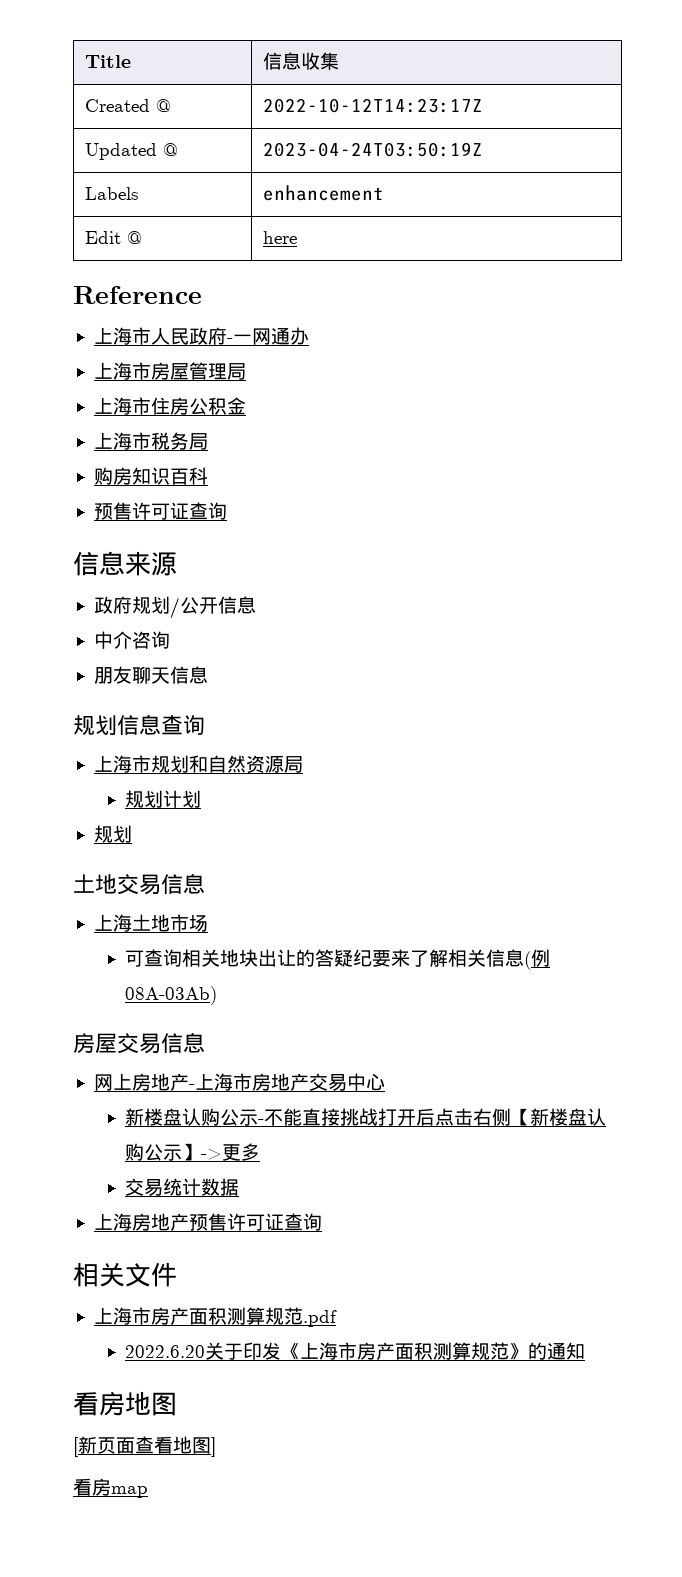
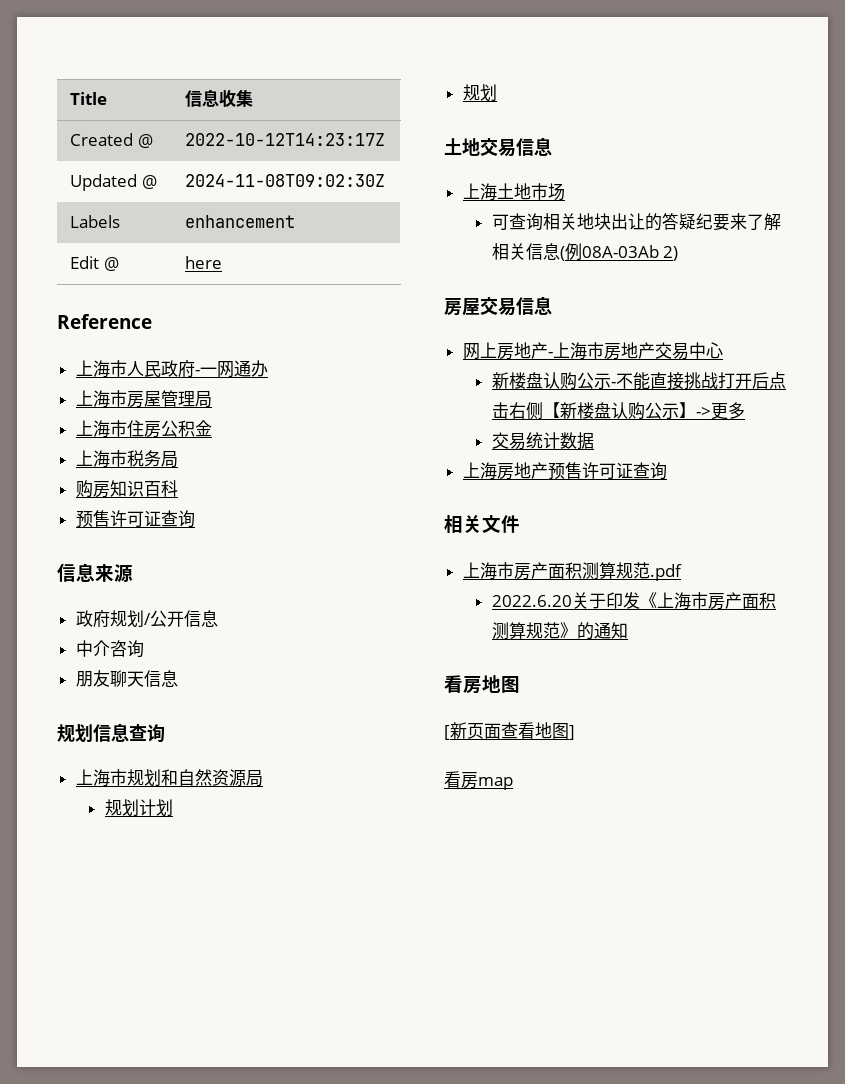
[262,142,483,157] 2023-04-24T03:50:19Z -> [185,174,386,187] 2024-11-08T09:02:30Z
[125,986,218,1005] 08A-03Ab) -> [581,245,679,261] 08A-03Ab 2)

